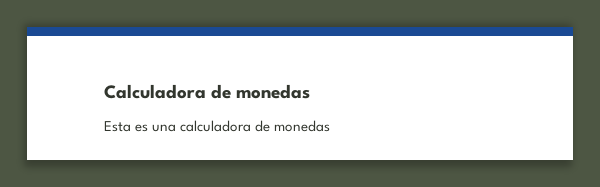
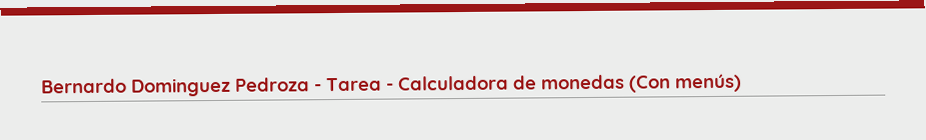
[104,84,311,99] [104,120,331,132] Calculadora de monedas // Esta es una calculadora de monedas -> [41,73,742,97] Bernardo Dominguez Pedroza - Tarea - Calculadora de monedas (Con menús)

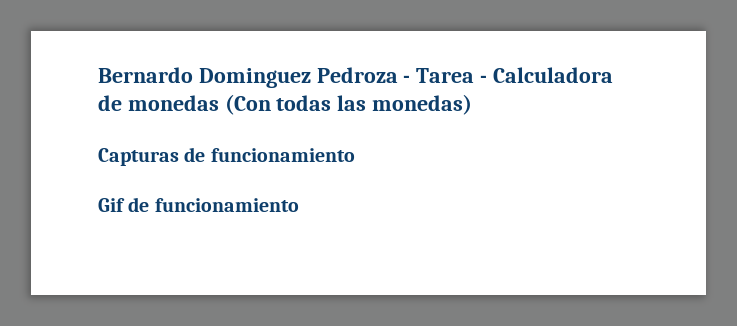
[675,73,742,93] menús) -> [276,94,473,115] [98,147,355,166] [98,197,299,212] todas las monedas) // Capturas de funcionamiento // Gif de funcionamiento

